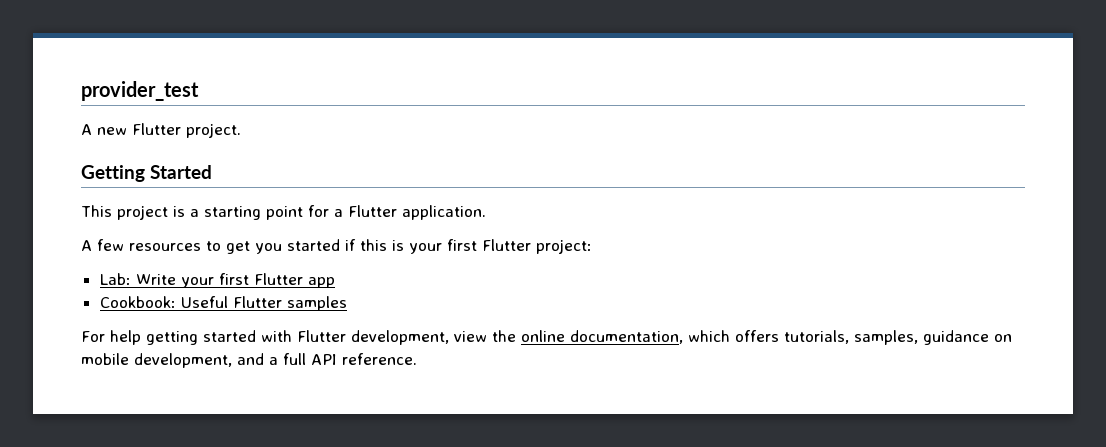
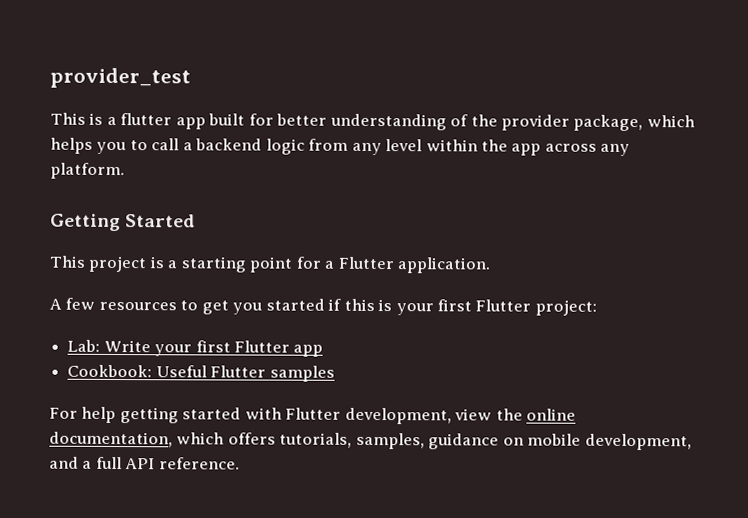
[81,123,241,138] A new Flutter project. -> [50,112,695,132] [50,137,631,156] [50,162,125,180] This is a flutter app built for better understanding of the provider package, which helps you to call a backend logic from any level within the app across any platform.

